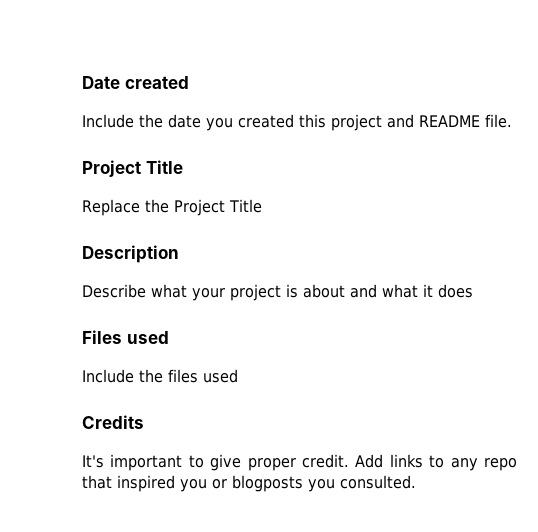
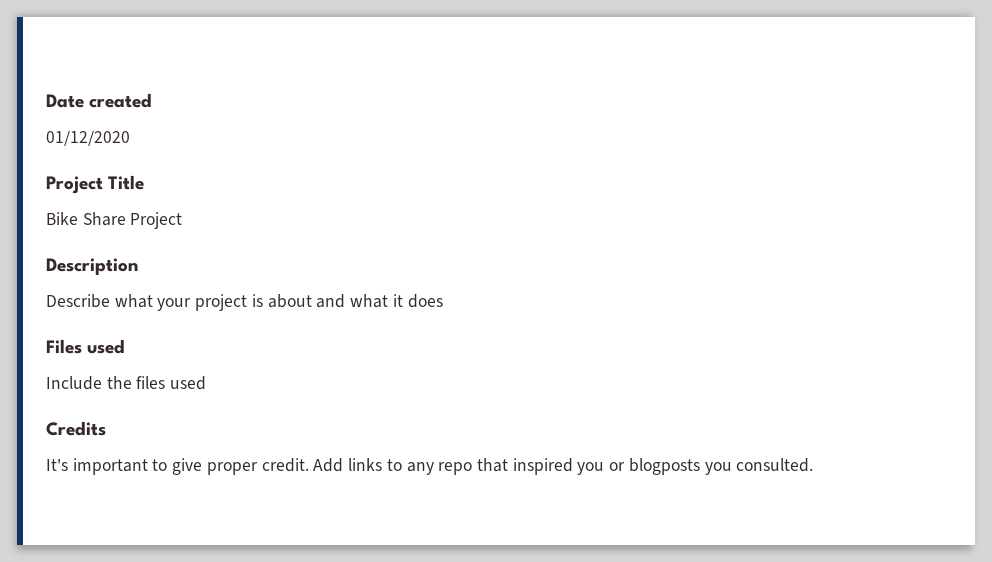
[82,114,512,131] [82,160,183,177] [82,199,262,216] Include the date you created this project and README file. // Project Title // Replace the Project Title -> [46,130,130,146] [46,175,145,194] [46,212,183,229] 01/12/2020 // Project Title // Bike Share Project

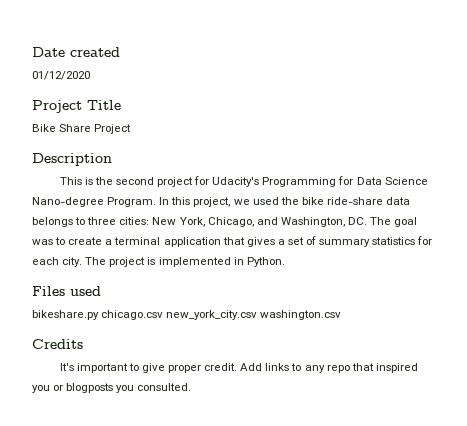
[46,294,443,311] [46,339,126,354] [46,376,207,390] Describe what your project is about and what it does // Files used // Include the files used -> [59,176,428,187] [32,197,411,207] [32,217,418,227] [32,236,433,247] [32,257,285,267] [32,286,101,296] [32,310,342,320] This is the second project for Udacity's Programming for Data Science Nano-degree Program. In this project, we used the bike ride-share data belongs to three cities: New York, Chicago, and Washington, DC. The goal was to create a terminal application that gives a set of summary statistics for each city. The project is implemented in Python. // Files used // bikeshare.py chicago.csv new_york_city.csv washington.csv

